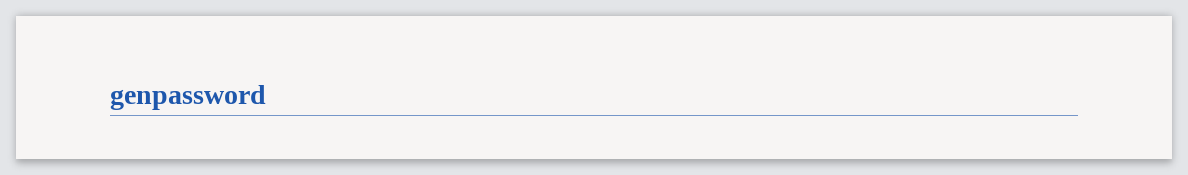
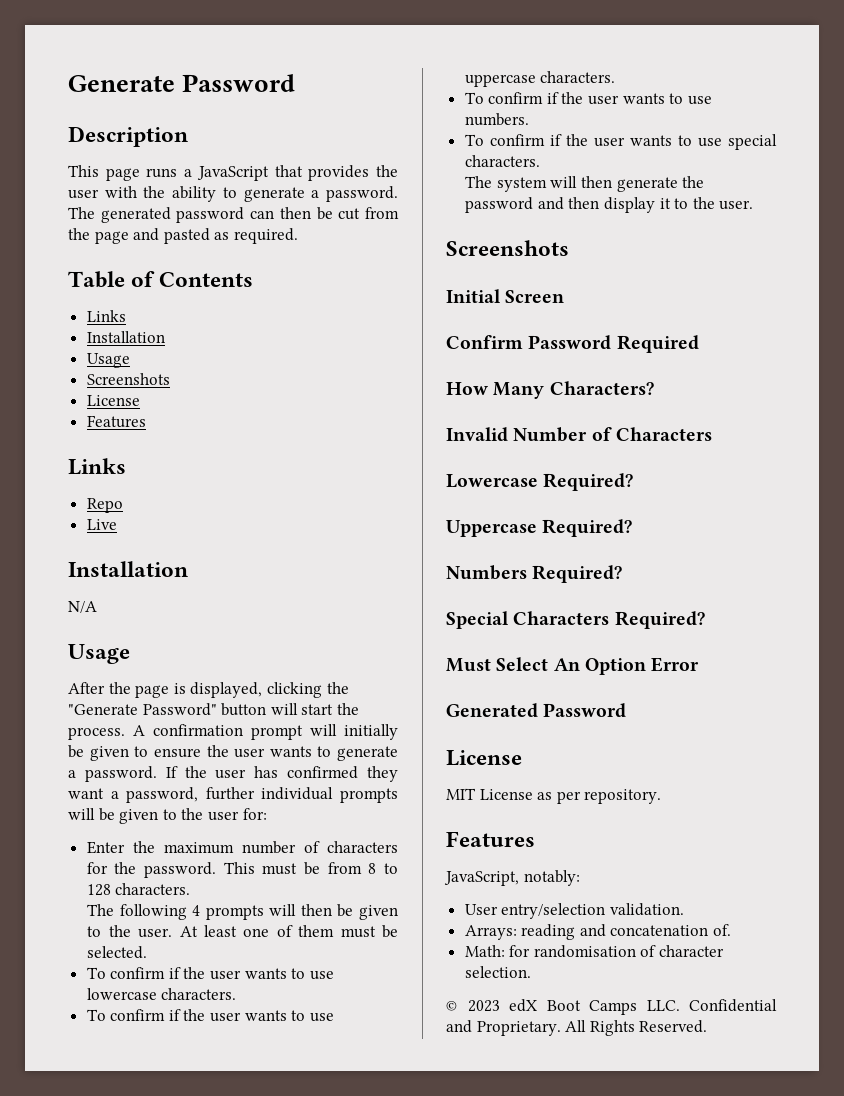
[110,85,266,110] genpassword -> [68,74,296,92] [68,126,188,147] [68,165,399,181] [68,186,399,202] [68,207,400,223] [68,228,298,244] [68,271,254,288] [86,310,126,322] [86,331,165,343] [86,353,130,368] [86,373,170,385] [86,395,140,406] [86,415,146,428] [68,458,126,475] [86,498,123,513] [86,519,117,530] [68,561,188,577] [68,601,97,613] [68,644,130,664] [68,682,349,698] [68,703,359,716] [68,724,398,740] [68,745,398,761] [68,766,398,782] [68,787,398,803] [68,808,267,824] [86,841,398,854] [86,862,398,878] [86,883,191,896] [87,904,398,920] [87,925,398,938] [87,946,148,959] [86,967,334,980] [86,988,237,1000] [86,1009,334,1022] [464,71,616,87] [464,92,712,105] [464,113,529,126] [464,134,777,150] [464,155,540,167] [465,176,705,192] [465,197,754,213] [446,240,569,256] [446,289,565,303] [446,335,699,353] [446,381,654,399] [446,427,712,442] [446,473,634,491] [446,519,633,537] [446,565,623,583] [446,611,705,629] [446,657,700,675] [446,703,627,718] [446,750,522,766] [446,788,662,804] [446,831,535,847] [444,870,580,886] [464,903,684,919] [464,924,732,940] [464,945,725,958] [464,966,531,978] [446,999,777,1015] [446,1020,708,1036] Generate Password // Description // This page runs a JavaScript that provides the user with the ability to generate a password. The generated password can then be cut from the page and pasted as required. // Table of Contents // Links // Installation // Usage // Screenshots // License // Features // Links // Repo // Live // Installation // N/A // Usage // After the page is displayed, clicking the "Generate Password" button will start the process. A confirmation prompt will initially be given to ensure the user wants to generate a password. If the user has confirmed they want a password, further individual prompts will be given to the user for: // Enter the maximum number of characters for the password. This must be from 8 to 128 characters. // The following 4 prompts will then be given to the user. At least one of them must be selected. // To confirm if the user wants to use lowercase characters. // To confirm if the user wants to use uppercase characters. // To confirm if the user wants to use numbers. // To confirm if the user wants to use special characters. // The system will then generate the password and then display it to the user. // Screenshots // Initial Screen // Confirm Password Required // How Many Characters? // Invalid Number of Characters // Lowercase Required? // Uppercase Required? // Numbers Required? // Special Characters Required? // Must Select An Option Error // Generated Password // License // MIT License as per repository. // Features // JavaScript, notably: // User entry/selection validation. // Arrays: reading and concatenation of. // Math: for randomisation of character selection. // © 2023 edX Boot Camps LLC. Confidential and Proprietary. All Rights Reserved.

